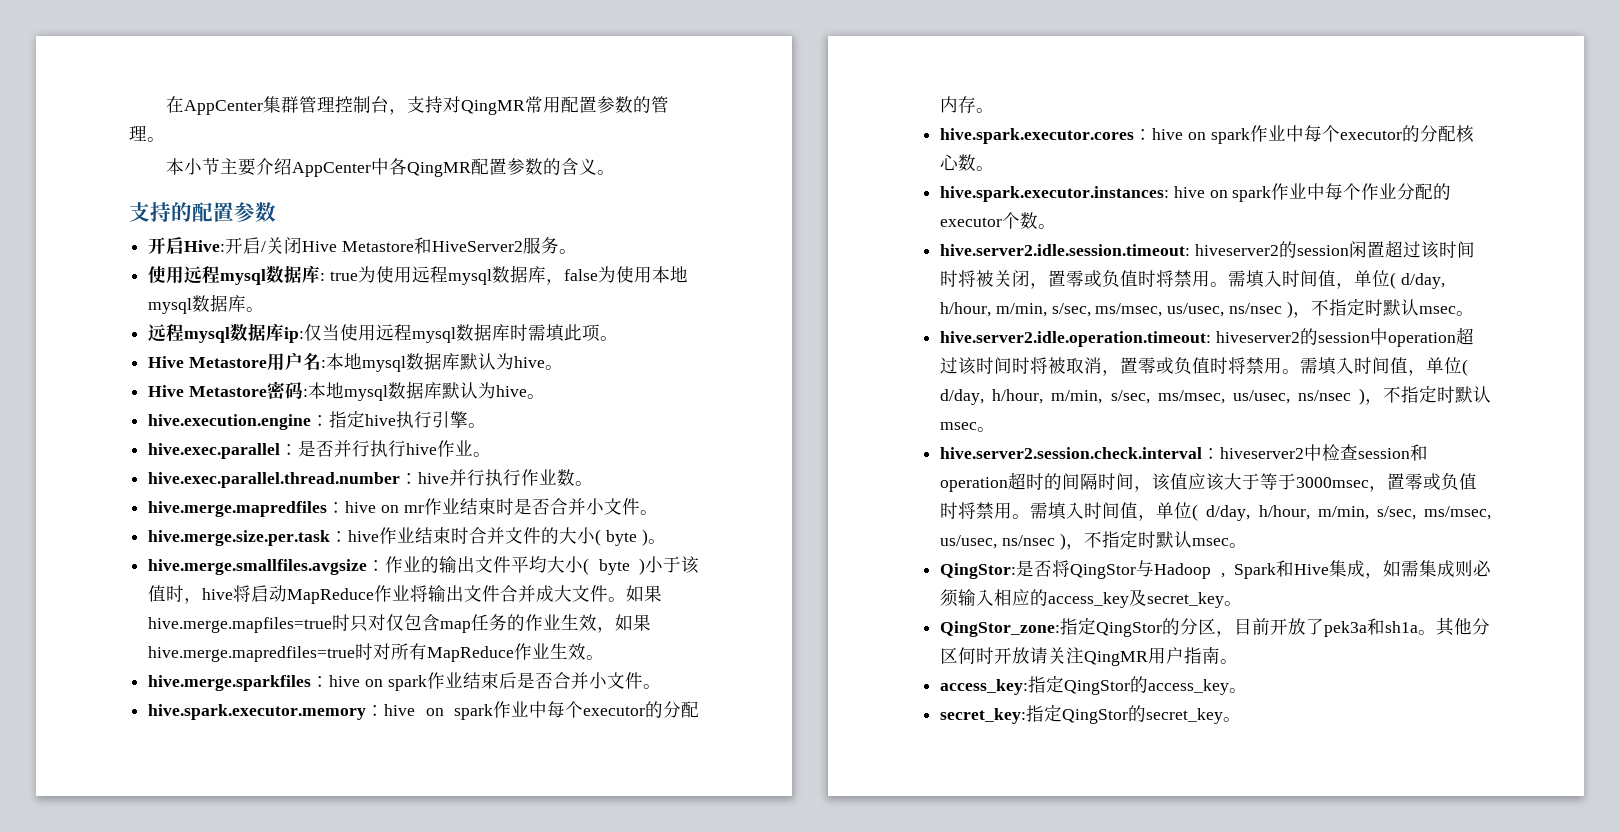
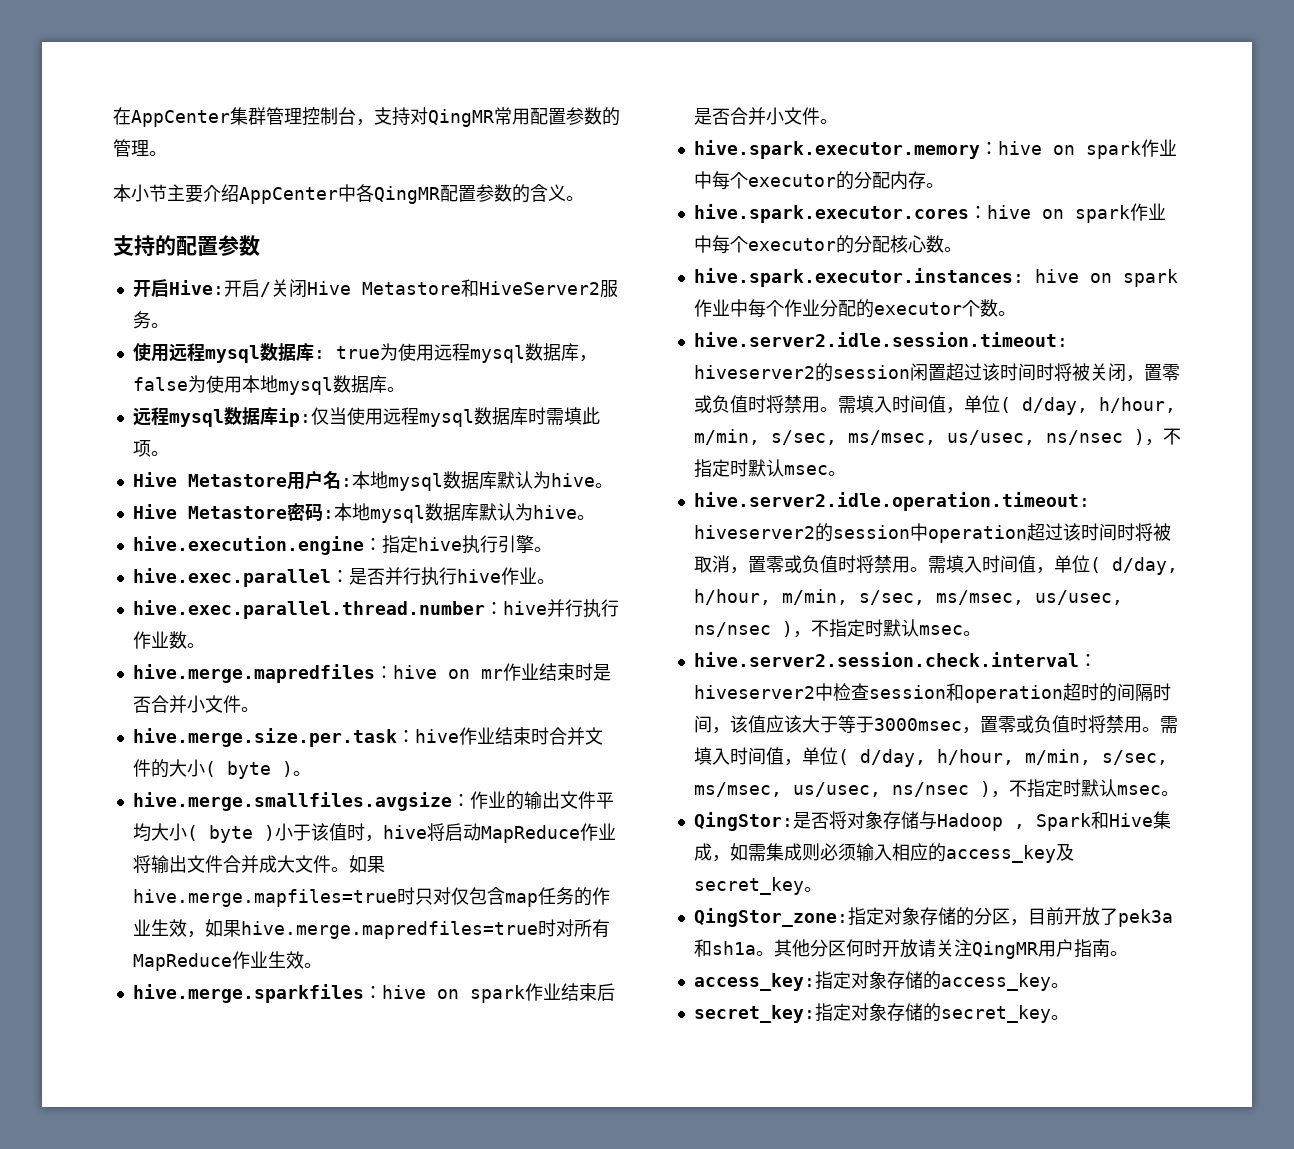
[1070,564,1137,579] QingStor -> [846,811,919,829] 对象存储
[1096,622,1163,637] QingStor -> [883,907,956,925] 对象存储
[1064,680,1131,695] QingStor -> [850,971,923,989] 对象存储
[1062,709,1129,724] QingStor -> [850,1003,923,1021] 对象存储

